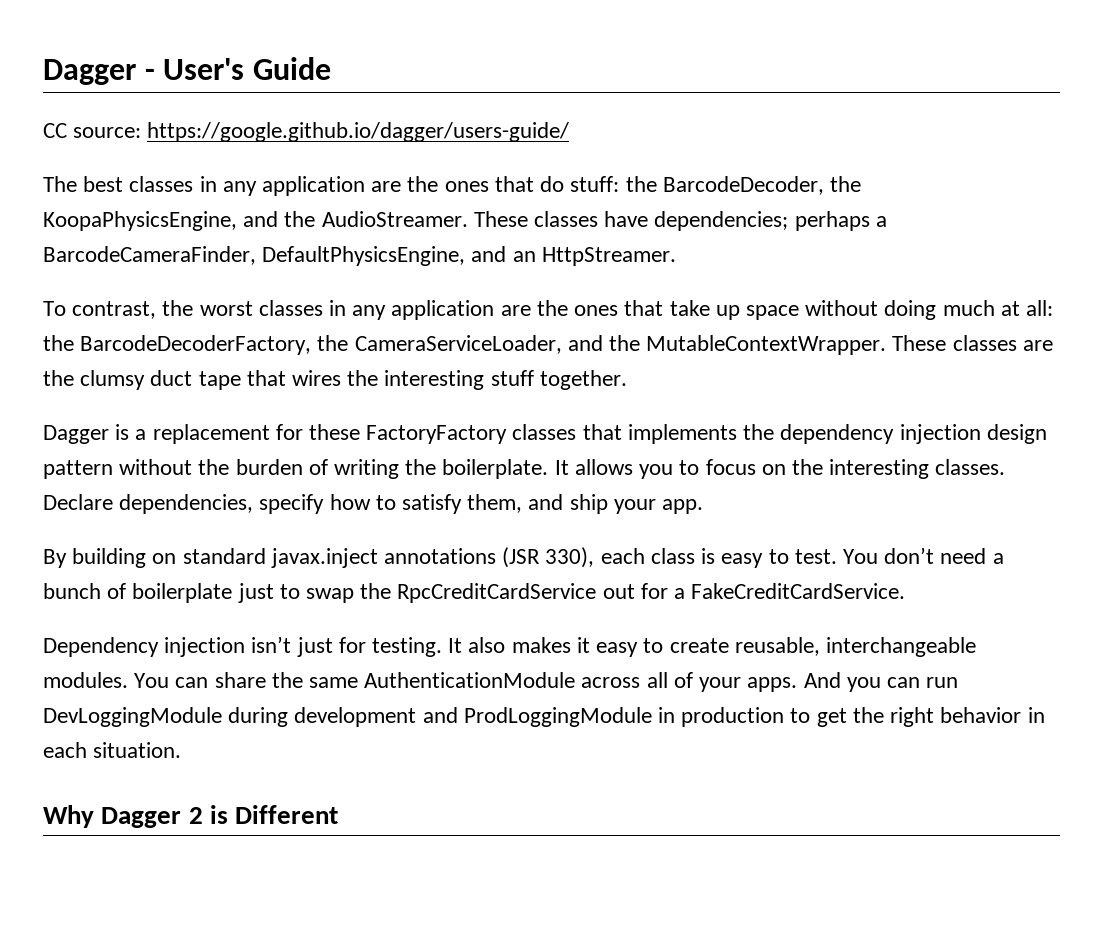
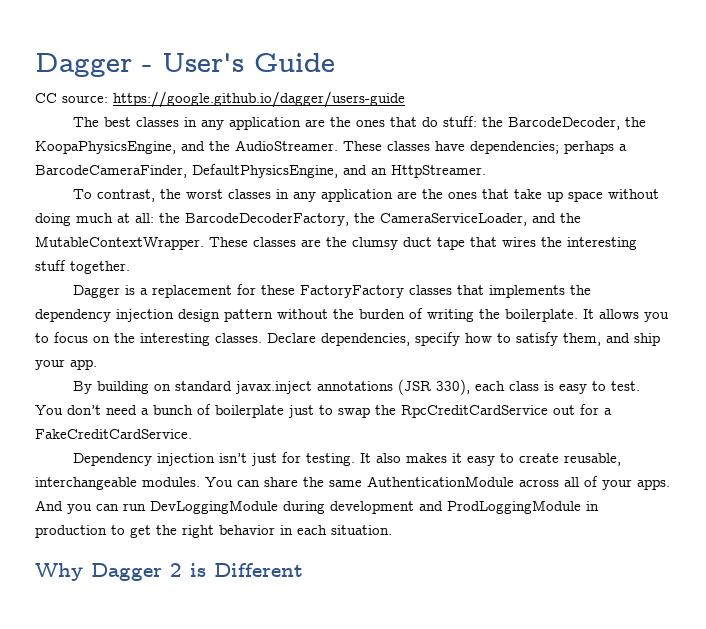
[147,122,570,142] https://google.github.io/dagger/users-guide/ -> [113,91,405,108] https://google.github.io/dagger/users-guide

